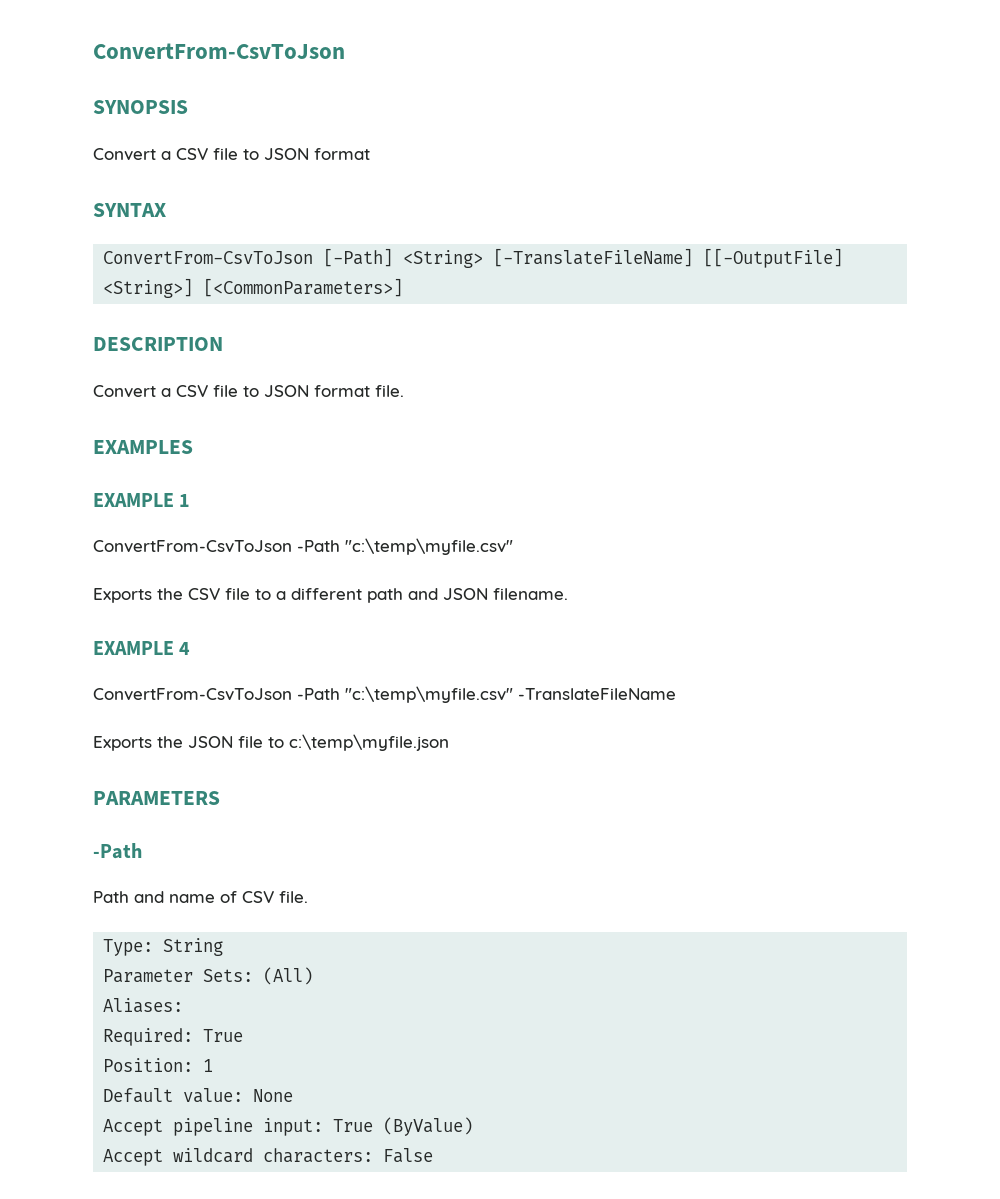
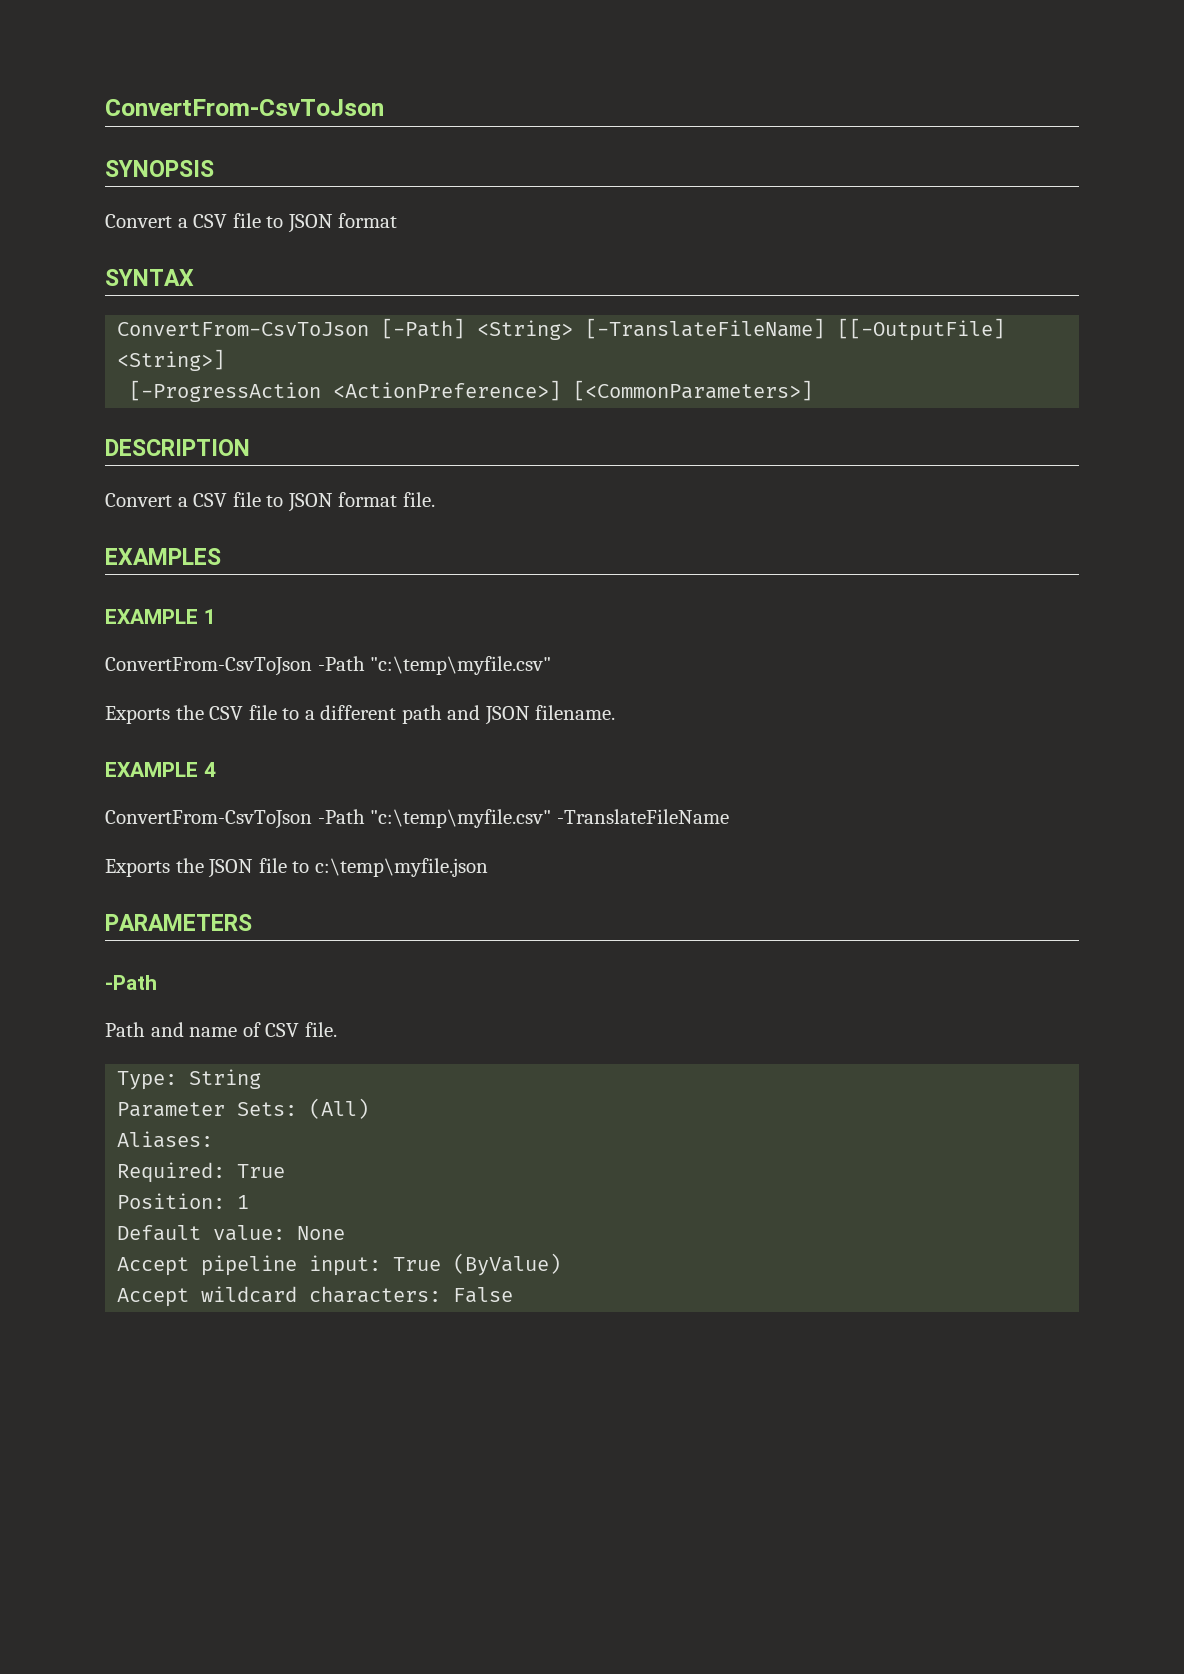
(194, 288) none -> [129,380,562,402] // [-ProgressAction <ActionPreference>]

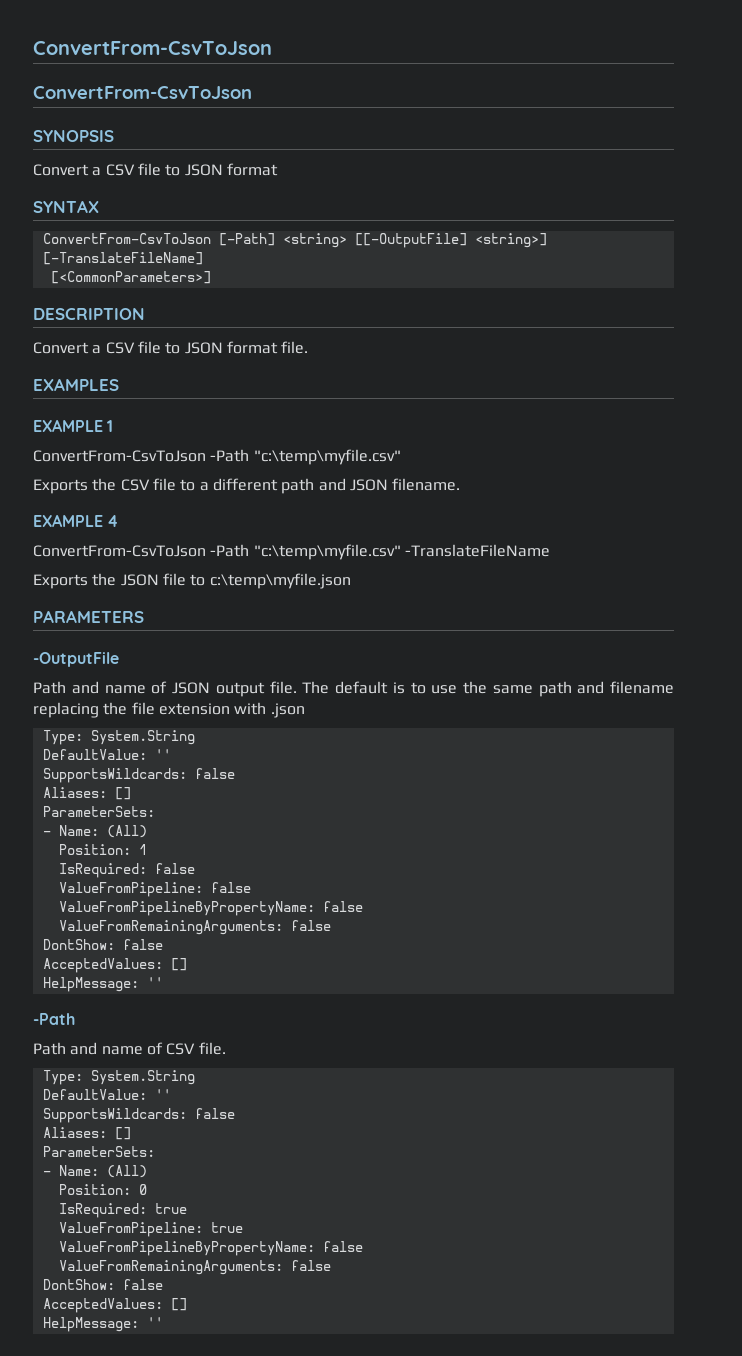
[105,99,384,116] ConvertFrom-CsvToJson -> [33,41,272,55] [33,86,252,99] ConvertFrom-CsvToJson // ConvertFrom-CsvToJson
[477,318,1006,341] [117,349,226,371] [129,380,562,402] <String> [-TranslateFileName] [[-OutputFile] <String>] // [-ProgressAction <ActionPreference>] -> [282,233,547,248] [42,252,203,265] <string> [[-OutputFile] <string>] [-TranslateFileName] //
(252, 922) none -> [33,652,119,667] [33,681,674,697] [33,702,305,718] [42,730,195,745] [42,749,171,760] [42,768,235,783] [42,787,131,800] [42,806,155,817] [42,825,147,838] [58,844,147,855] [58,863,195,878] [58,882,251,897] [58,901,363,916] [58,920,331,935] [42,939,163,950] [42,958,187,973] [42,977,163,992] // -OutputFile // Path and name of JSON output file. The default is to use the same path and filename replacing the file extension with .json // Type: System.String // DefaultValue: '' // SupportsWildcards: false // Aliases: [] // ParameterSets: // - Name: (All) // Position: 1 // IsRequired: false // ValueFromPipeline: false // ValueFromPipelineByPropertyName: false // ValueFromRemainingArguments: false // DontShow: false // AcceptedValues: [] // HelpMessage: ''
[189,1069,262,1089] [117,1098,370,1119] [117,1131,214,1148] [117,1162,286,1183] [117,1193,250,1209] [117,1225,346,1241] [117,1253,562,1276] [117,1286,514,1307] String // Parameter Sets: (All) // Aliases: // Required: True // Position: 1 // Default value: None // Accept pipeline input: True (ByValue) // Accept wildcard characters: False -> [90,1070,195,1085] [42,1089,171,1100] [42,1108,235,1123] [42,1127,131,1140] [42,1146,155,1157] [42,1165,147,1178] [58,1184,147,1195] [58,1203,187,1218] [58,1222,243,1237] [58,1241,363,1256] [58,1260,331,1275] [42,1279,163,1290] [42,1298,187,1313] [42,1317,163,1332] System.String // DefaultValue: '' // SupportsWildcards: false // Aliases: [] // ParameterSets: // - Name: (All) // Position: 0 // IsRequired: true // ValueFromPipeline: true // ValueFromPipelineByPropertyName: false // ValueFromRemainingArguments: false // DontShow: false // AcceptedValues: [] // HelpMessage: ''

